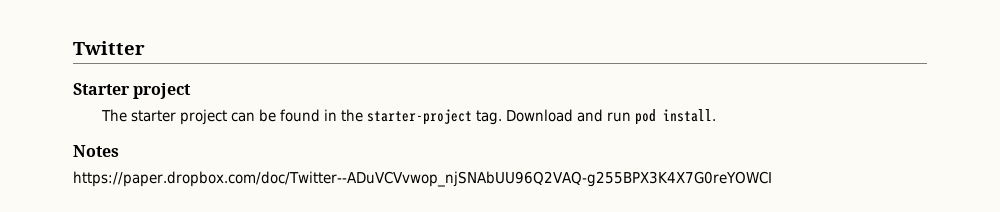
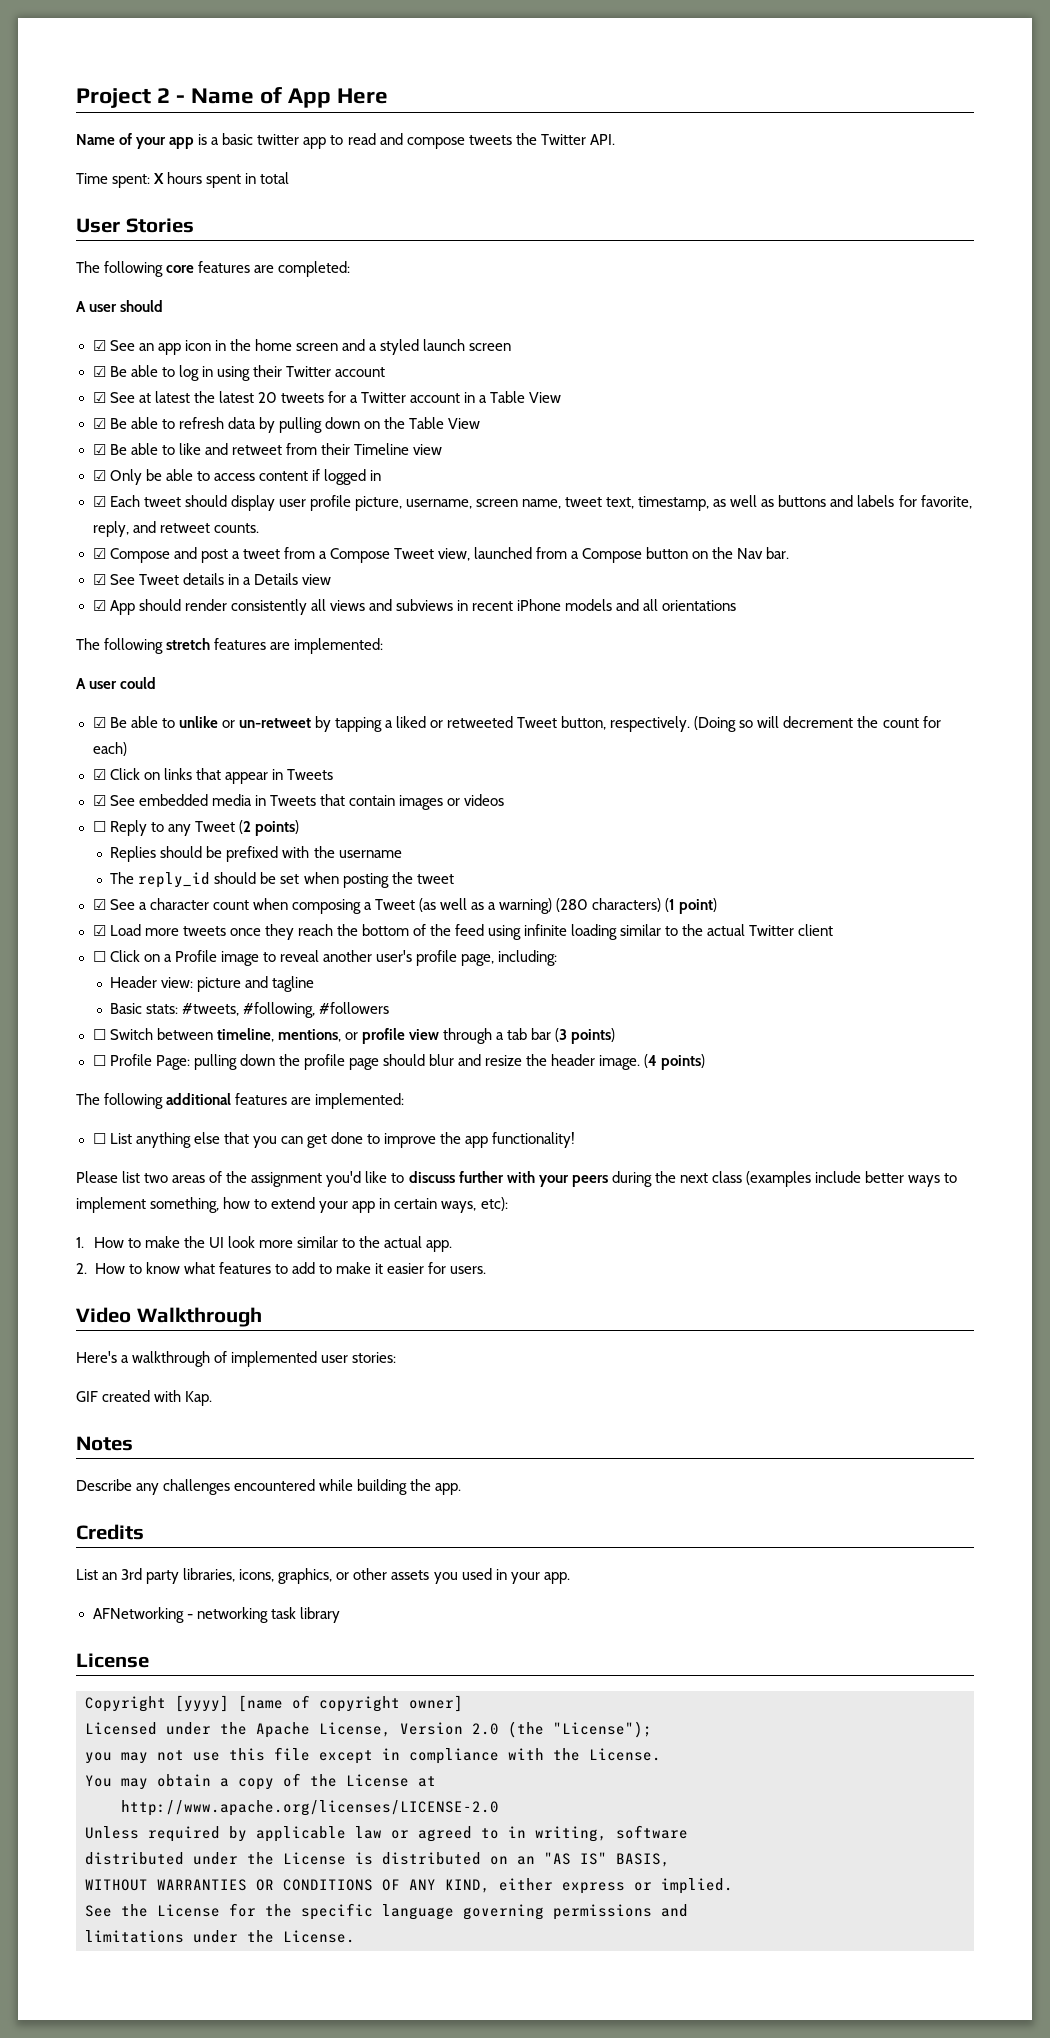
[73,41,145,55] [73,83,192,99] [100,109,716,125] [73,145,119,157] [73,171,772,187] Twitter // Starter project // The starter project can be found in the starter-project tag. Download and run pod install. // Notes // https://paper.dropbox.com/doc/Twitter--ADuVCVvwop_njSNAbUU96Q2VAQ-g255BPX3K4X7G0reYOWCI -> [76,87,389,108] [76,133,615,149] [76,172,290,188] [76,218,194,233] [76,261,351,277] [76,300,164,312] [92,339,512,355] [92,365,385,381] [92,391,562,403] [92,417,481,433] [92,443,443,455] [92,469,381,485] [92,495,972,511] [92,521,259,537] [92,547,790,563] [92,573,331,585] [92,599,737,615] [76,638,384,654] [76,677,157,689] [92,716,941,732] [92,742,127,756] [92,768,333,784] [92,794,504,810] [92,820,299,836] [110,846,402,862] [110,872,454,888] [92,898,718,914] [92,924,834,940] [92,950,558,966] [110,976,315,992] [110,1002,390,1018] [92,1028,616,1044] [92,1054,706,1070] [76,1093,405,1109] [92,1132,576,1148] [76,1171,958,1187] [76,1197,508,1213] [76,1236,453,1252] [76,1262,487,1274] [76,1307,262,1327] [76,1351,397,1367] [76,1390,213,1406] [76,1436,133,1451] [76,1479,462,1495] [76,1524,144,1540] [76,1568,570,1584] [92,1607,340,1623] [76,1653,149,1668] [85,1695,463,1712] [85,1721,652,1738] [85,1747,661,1764] [85,1773,436,1790] [121,1800,499,1816] [85,1825,688,1842] [85,1852,670,1867] [85,1878,733,1894] [85,1903,688,1920] [85,1930,355,1943] Project 2 - Name of App Here // Name of your app is a basic twitter app to read and compose tweets the Twitter API. // Time spent: X hours spent in total // User Stories // The following core features are completed: // A user should // ☑ See an app icon in the home screen and a styled launch screen // ☑ Be able to log in using their Twitter account // ☑ See at latest the latest 20 tweets for a Twitter account in a Table View // ☑ Be able to refresh data by pulling down on the Table View // ☑ Be able to like and retweet from their Timeline view // ☑ Only be able to access content if logged in // ☑ Each tweet should display user profile picture, username, screen name, tweet text, timestamp, as well as buttons and labels for favorite, reply, and retweet counts. // ☑ Compose and post a tweet from a Compose Tweet view, launched from a Compose button on the Nav bar. // ☑ See Tweet details in a Details view // ☑ App should render consistently all views and subviews in recent iPhone models and all orientations // The following stretch features are implemented: // A user could // ☑ Be able to unlike or un-retweet by tapping a liked or retweeted Tweet button, respectively. (Doing so will decrement the count for each) // ☑ Click on links that appear in Tweets // ☑ See embedded media in Tweets that contain images or videos // ☐ Reply to any Tweet (2 points) // Replies should be prefixed with the username // The reply_id should be set when posting the tweet // ☑ See a character count when composing a Tweet (as well as a warning) (280 characters) (1 point) // ☑ Load more tweets once they reach the bottom of the feed using infinite loading similar to the actual Twitter client // ☐ Click on a Profile image to reveal another user's profile page, including: // Header view: picture and tagline // Basic stats: #tweets, #following, #followers // ☐ Switch between timeline, mentions, or profile view through a tab bar (3 points) // ☐ Profile Page: pulling down the profile page should blur and resize the header image. (4 points) // The following additional features are implemented: // ☐ List anything else that you can get done to improve the app functionality! // Please list two areas of the assignment you'd like to discuss further with your peers during the next class (examples include better ways to implement something, how to extend your app in certain ways, etc): // 1. How to make the UI look more similar to the actual app. // 2. How to know what features to add to make it easier for users. // Video Walkthrough // Here's a walkthrough of implemented user stories: // GIF created with Kap. // Notes // Describe any challenges encountered while building the app. // Credits // List an 3rd party libraries, icons, graphics, or other assets you used in your app. // AFNetworking - networking task library // License // Copyright [yyyy] [name of copyright owner] // Licensed under the Apache License, Version 2.0 (the "License"); // you may not use this file except in compliance with the License. // You may obtain a copy of the License at // http://www.apache.org/licenses/LICENSE-2.0 // Unless required by applicable law or agreed to in writing, software // distributed under the License is distributed on an "AS IS" BASIS, // WITHOUT WARRANTIES OR CONDITIONS OF ANY KIND, either express or implied. // See the License for the specific language governing permissions and // limitations under the License.

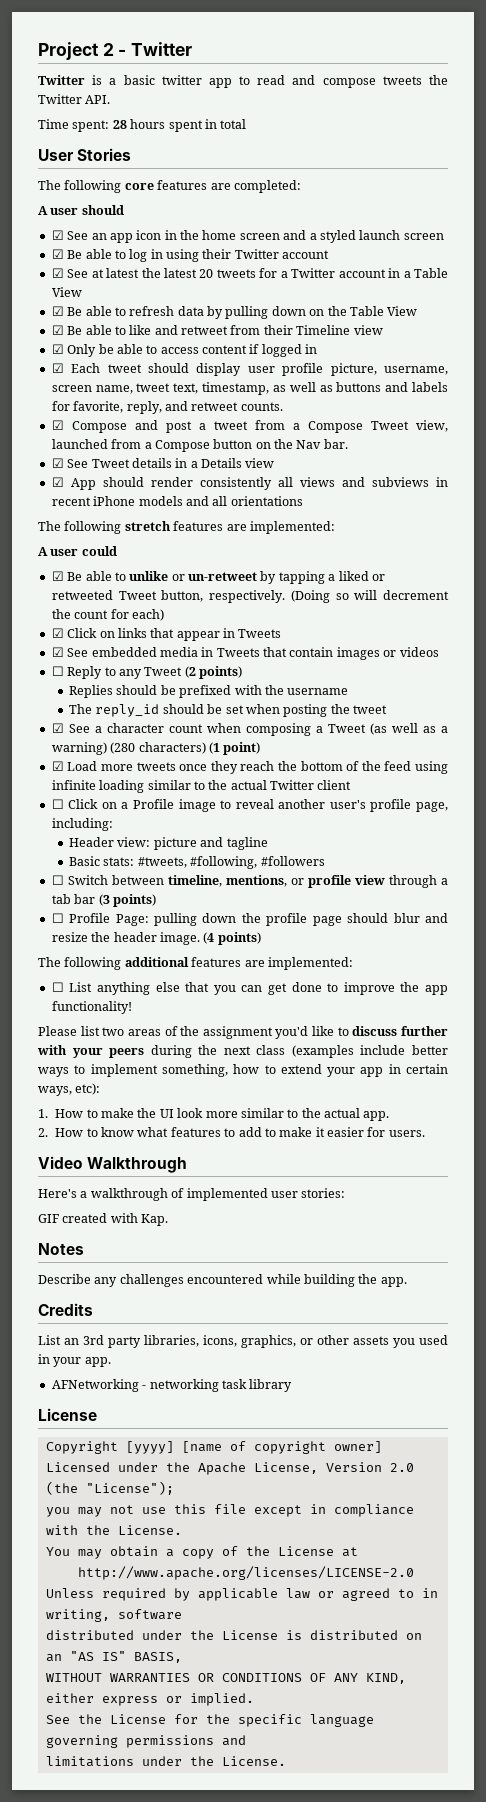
[191,87,389,108] [76,133,195,149] Name of App Here // Name of your app -> [131,42,193,56] [38,75,85,85] Twitter // Twitter
[153,173,165,184] X -> [112,120,127,129] 28

